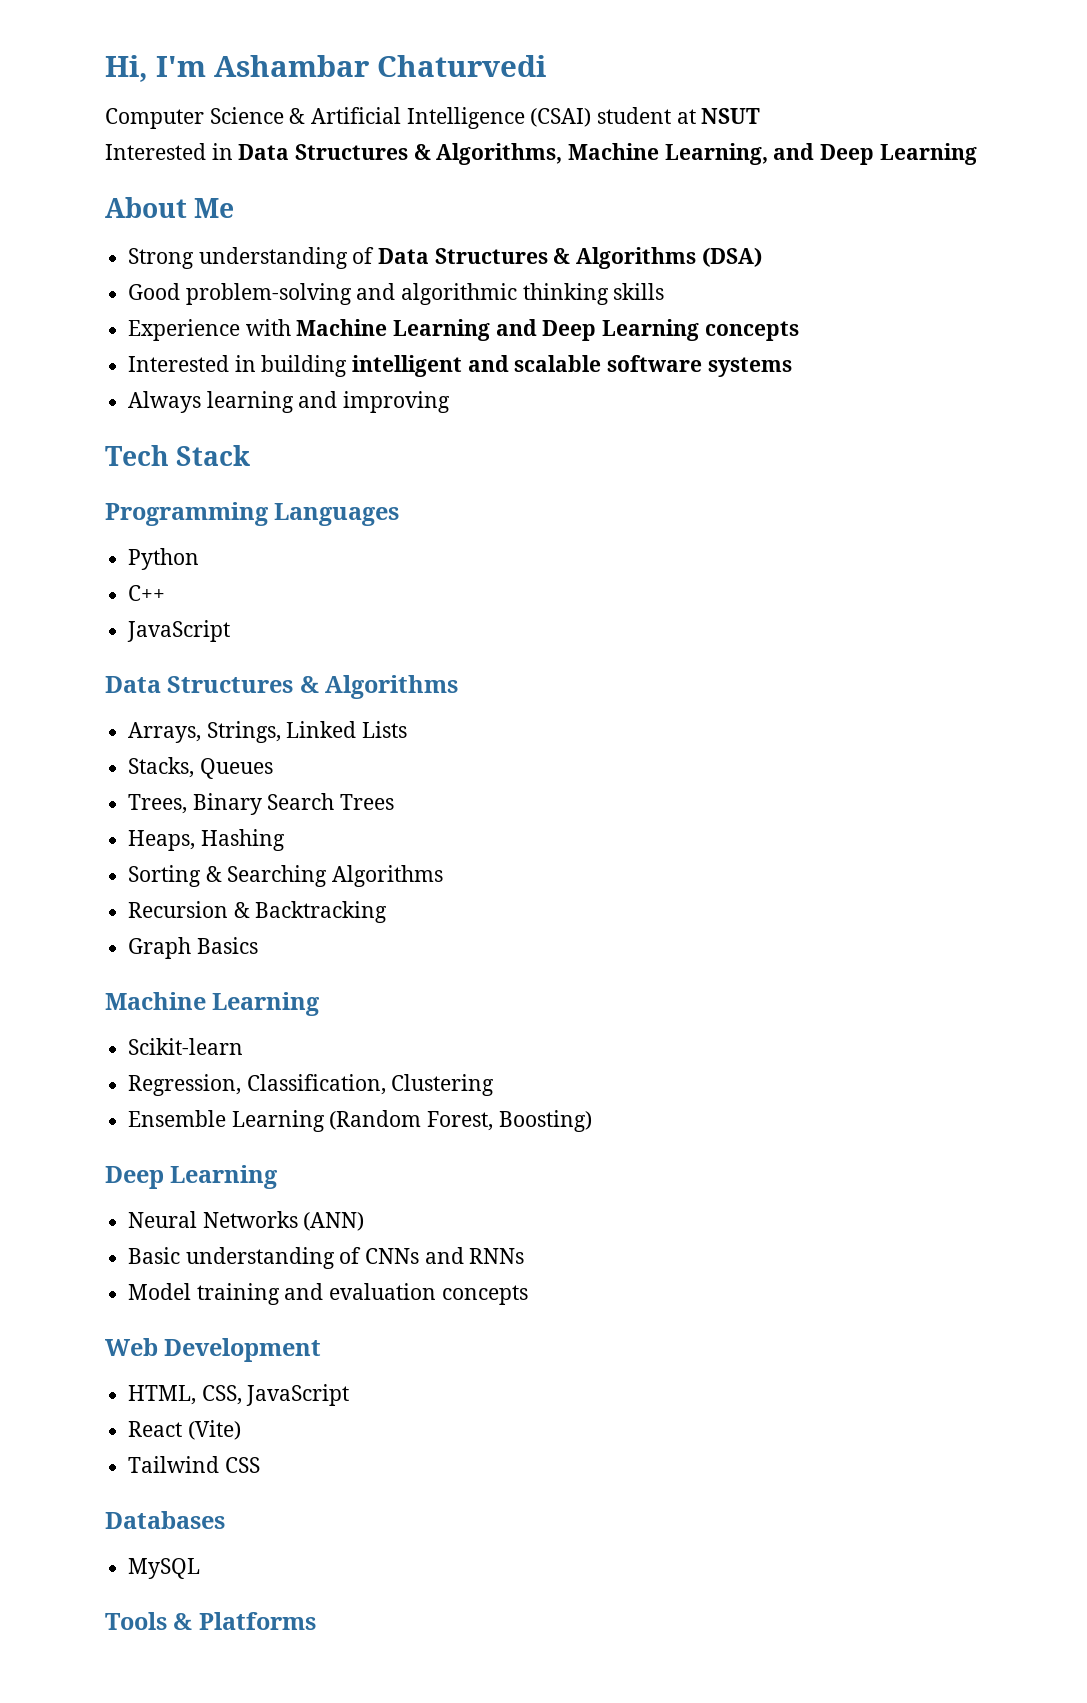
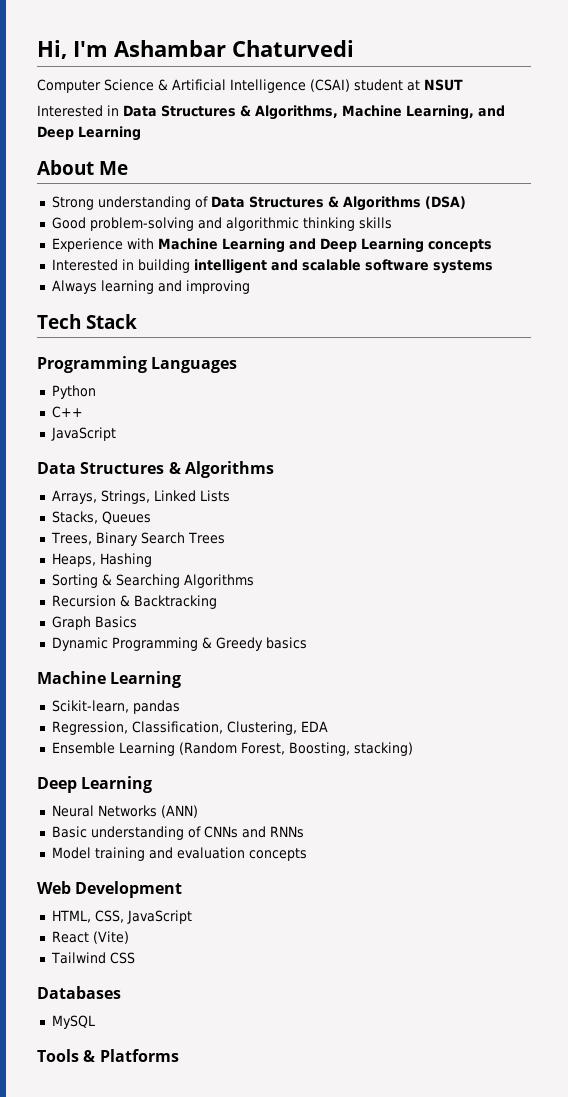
(258, 945) none -> [51,637,307,651] // Dynamic Programming & Greedy basics
[128,1038,244,1055] Scikit-learn -> [51,700,180,714] Scikit-learn, pandas
[391,1074,495,1096] Clustering -> [226,721,328,735] Clustering, EDA
[498,1110,592,1132] Boosting) -> [288,742,413,756] Boosting, stacking)

